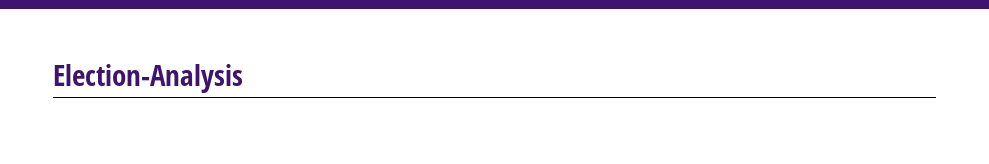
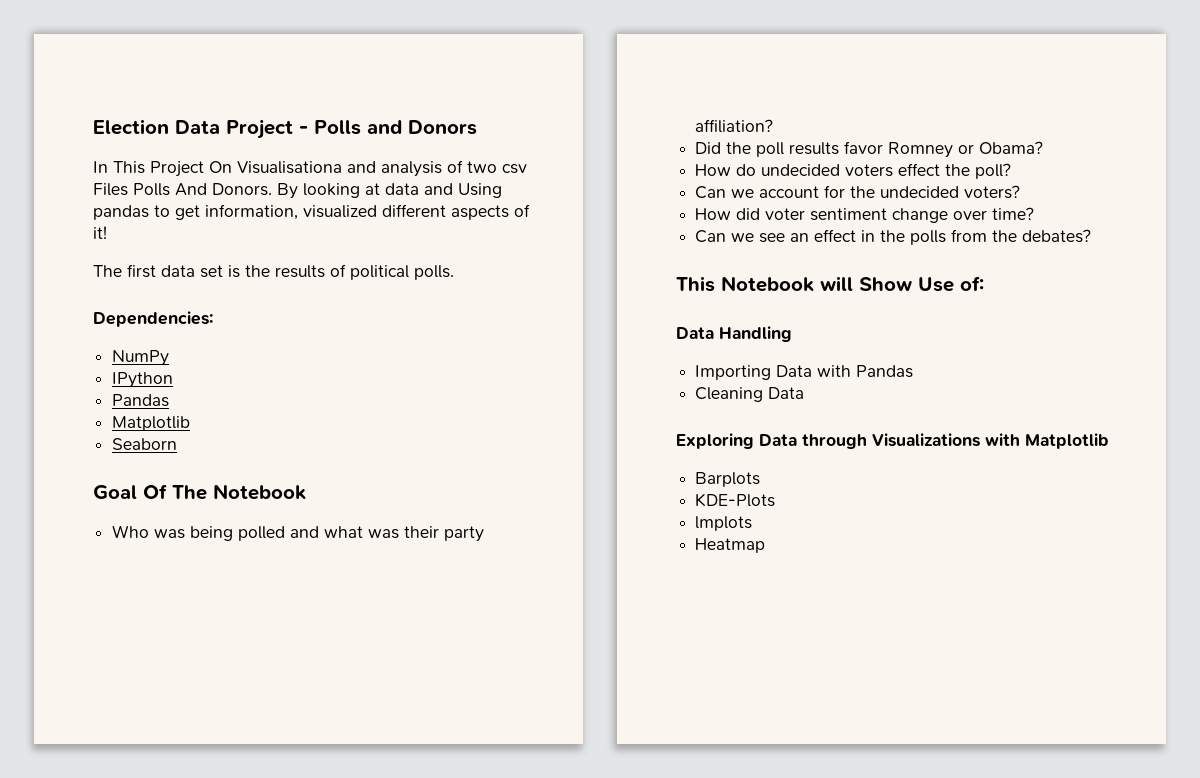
[53,64,243,93] Election-Analysis -> [93,119,477,139] [93,160,527,177] [93,183,502,199] [93,204,530,220] [93,226,107,239] [93,264,454,280] [93,311,213,327] [112,350,170,366] [112,372,174,388] [112,394,170,407] [112,416,191,431] [112,438,178,450] [93,484,306,500] [112,525,485,542] [695,119,774,133] [695,141,1044,158] [695,163,1012,179] [695,185,1021,199] [695,207,1035,223] [695,229,1092,245] [676,276,984,292] [676,326,792,342] [695,365,914,380] [695,387,805,402] [676,433,1108,449] [695,472,761,487] [695,493,776,507] [695,516,753,531] [695,538,766,553] Election Data Project - Polls and Donors // In This Project On Visualisationa and analysis of two csv Files Polls And Donors. By looking at data and Using pandas to get information, visualized different aspects of it! // The first data set is the results of political polls. // Dependencies: // NumPy // IPython // Pandas // Matplotlib // Seaborn // Goal Of The Notebook // Who was being polled and what was their party affiliation? // Did the poll results favor Romney or Obama? // How do undecided voters effect the poll? // Can we account for the undecided voters? // How did voter sentiment change over time? // Can we see an effect in the polls from the debates? // This Notebook will Show Use of: // Data Handling // Importing Data with Pandas // Cleaning Data // Exploring Data through Visualizations with Matplotlib // Barplots // KDE-Plots // lmplots // Heatmap

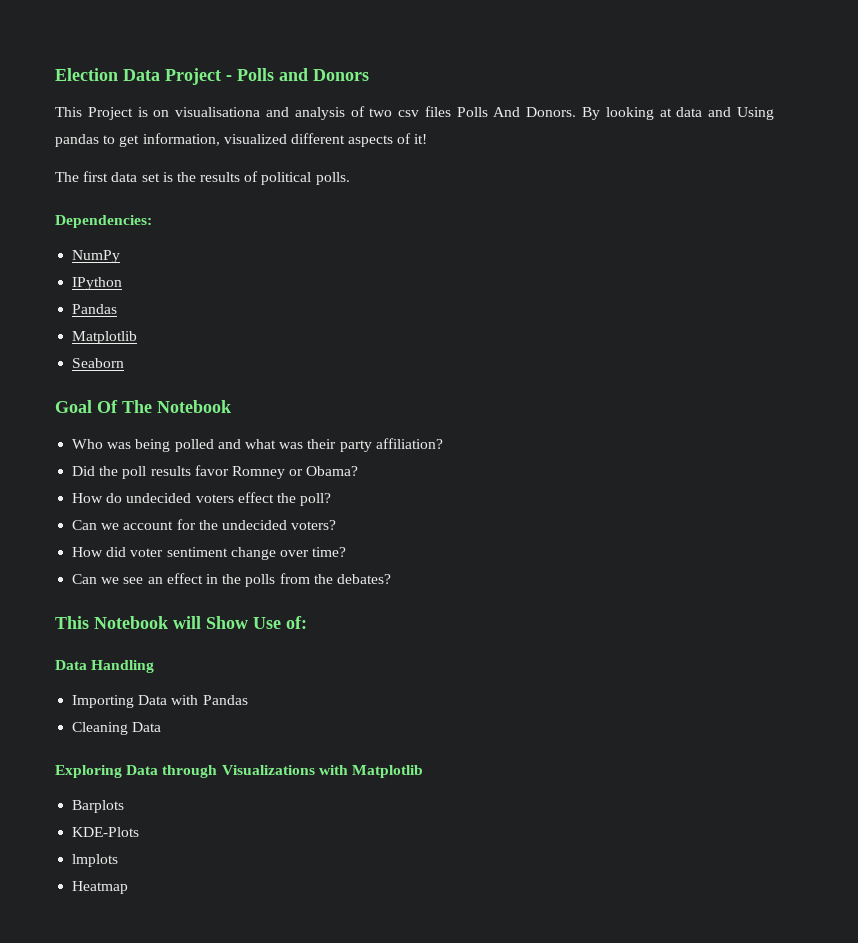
[93,161,108,173] In -> (369, 75) none
[209,161,342,174] On Visualisationa -> [137,107,261,117] is on visualisationa
[93,183,128,196] Files -> [424,106,451,117] files

